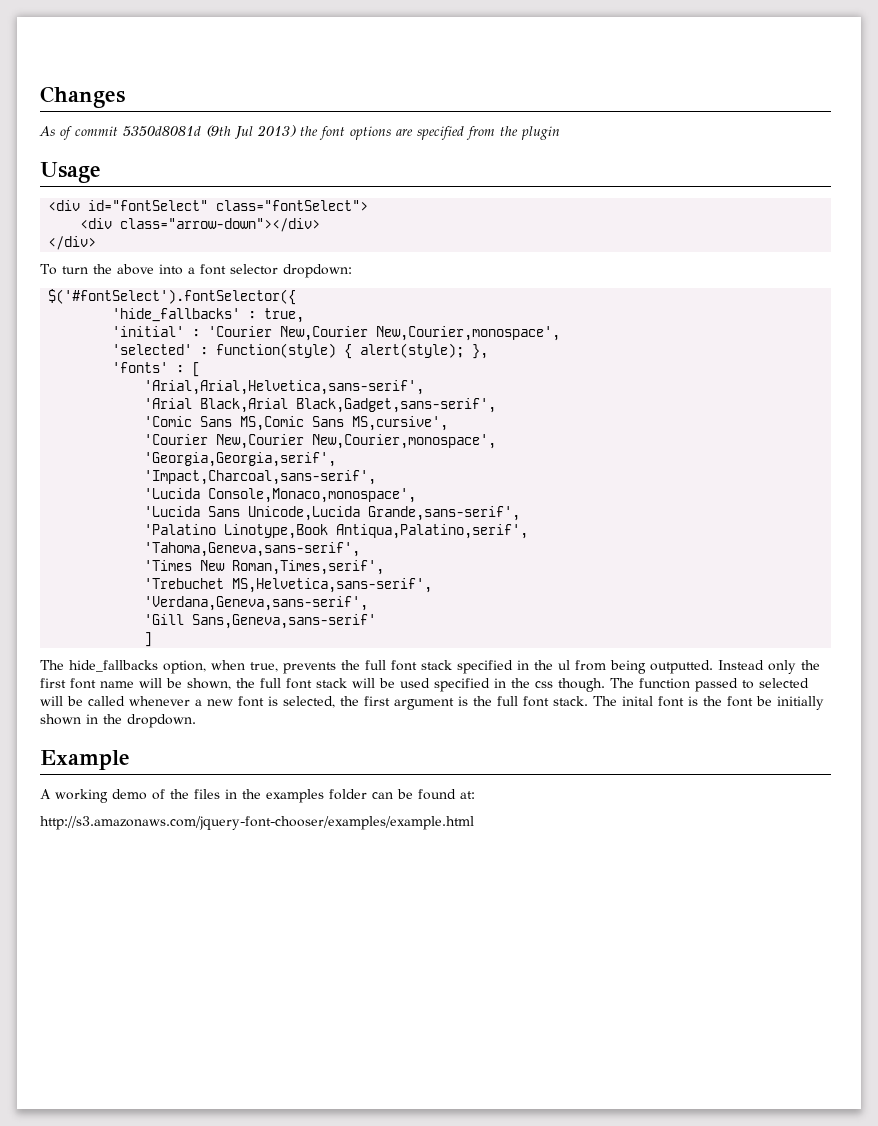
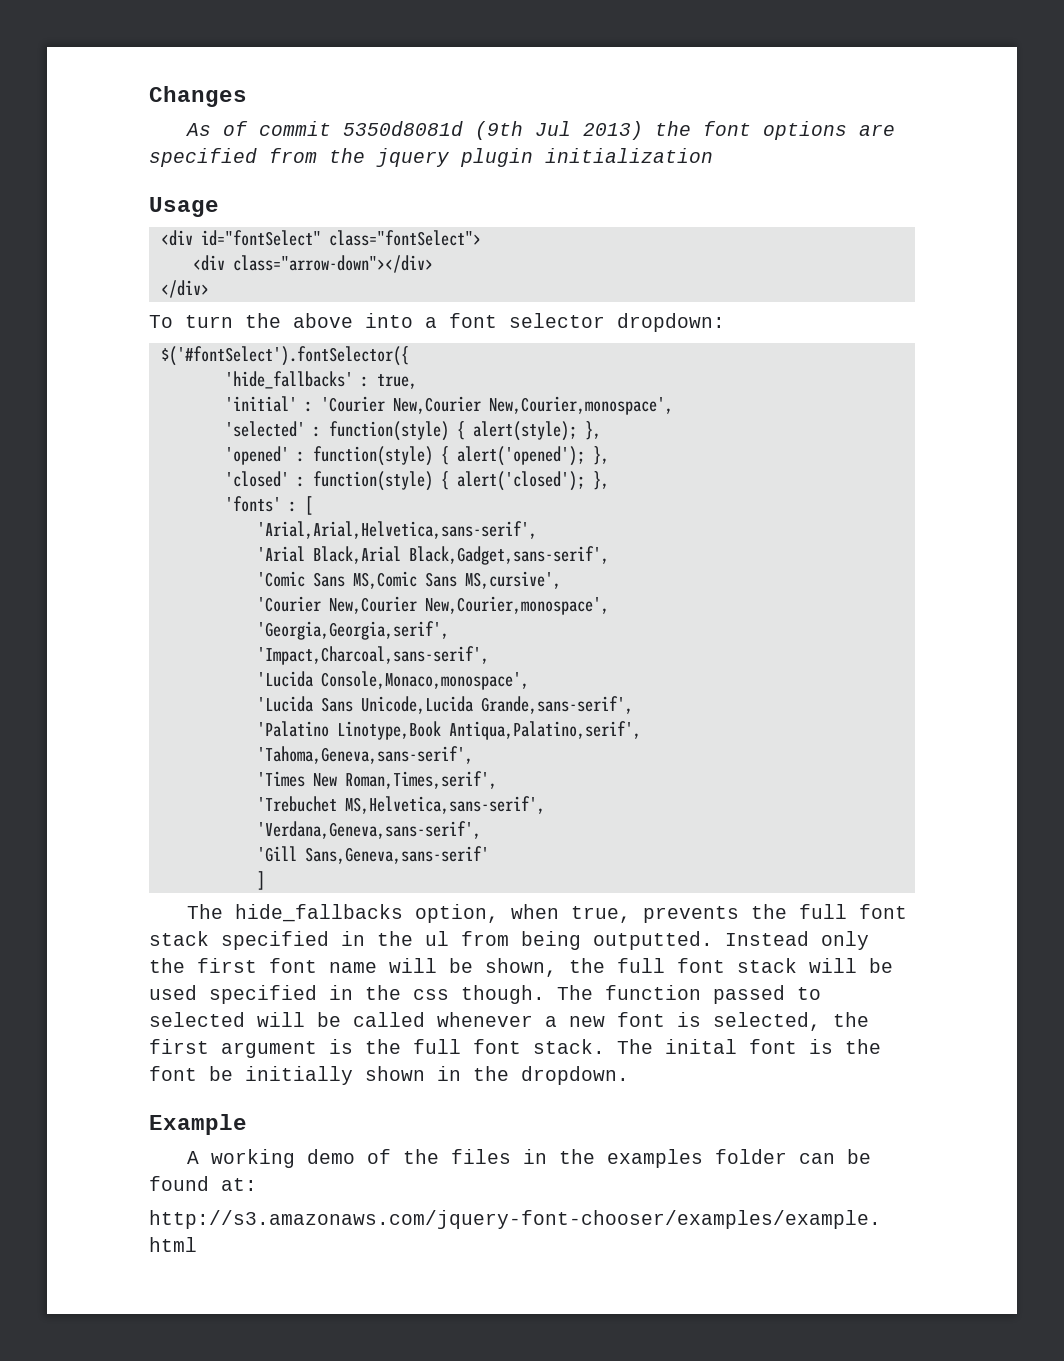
(518, 131) none -> [376,148,450,167] jquery
(560, 133) none -> [545,148,713,163] initialization
(489, 351) none -> [224,446,609,466] [224,471,609,491] // 'opened' : function(style) { alert('opened'); }, // 'closed' : function(style) { alert('closed'); },

